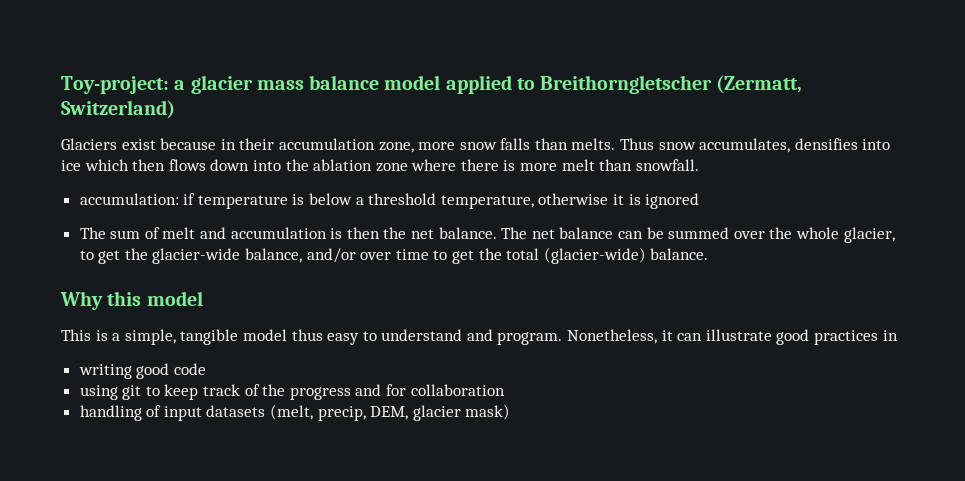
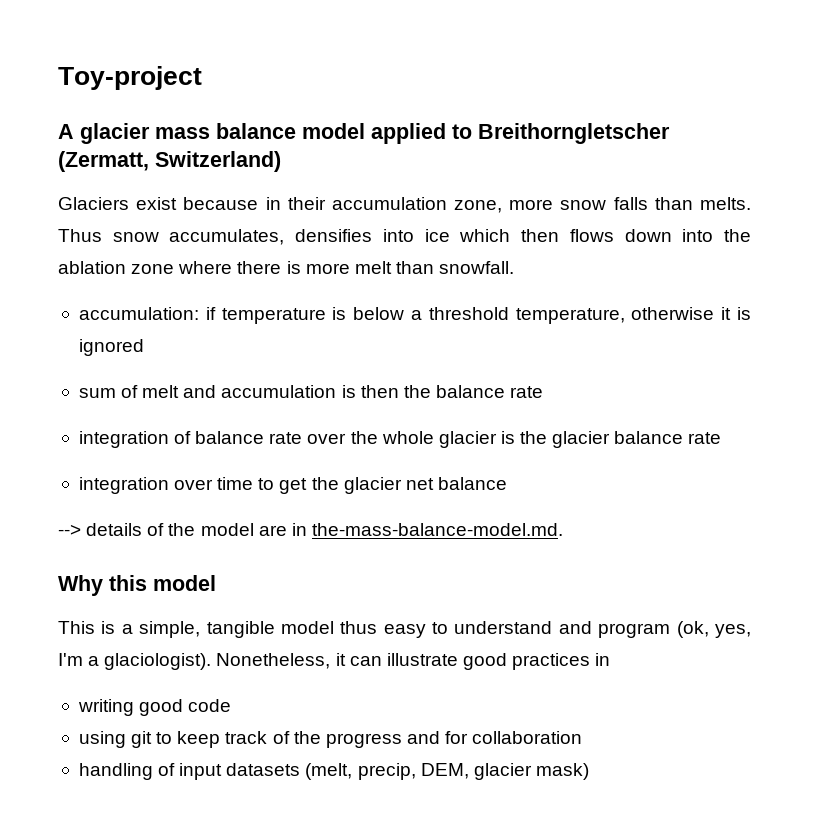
[61,76,186,94] Toy-project: a -> [58,66,202,90] [58,124,74,139] Toy-project // A
[79,227,106,239] The -> (144, 347) none
[411,227,895,243] [79,248,356,264] net balance. The net balance can be summed over the whole glacier, to get the glacier-wide balance, and/or -> [435,385,544,398] [78,431,722,448] [78,477,169,494] balance rate // integration of balance rate over the whole glacier is the glacier balance rate // integration
[506,247,709,264] total (glacier-wide) balance. -> [343,477,507,494] [58,523,563,536] glacier net balance // --> details of the model are in the-mass-balance-model.md.
[497,332,563,345] program. -> [598,621,751,638] [58,653,212,670] program (ok, yes, I'm a glaciologist).

